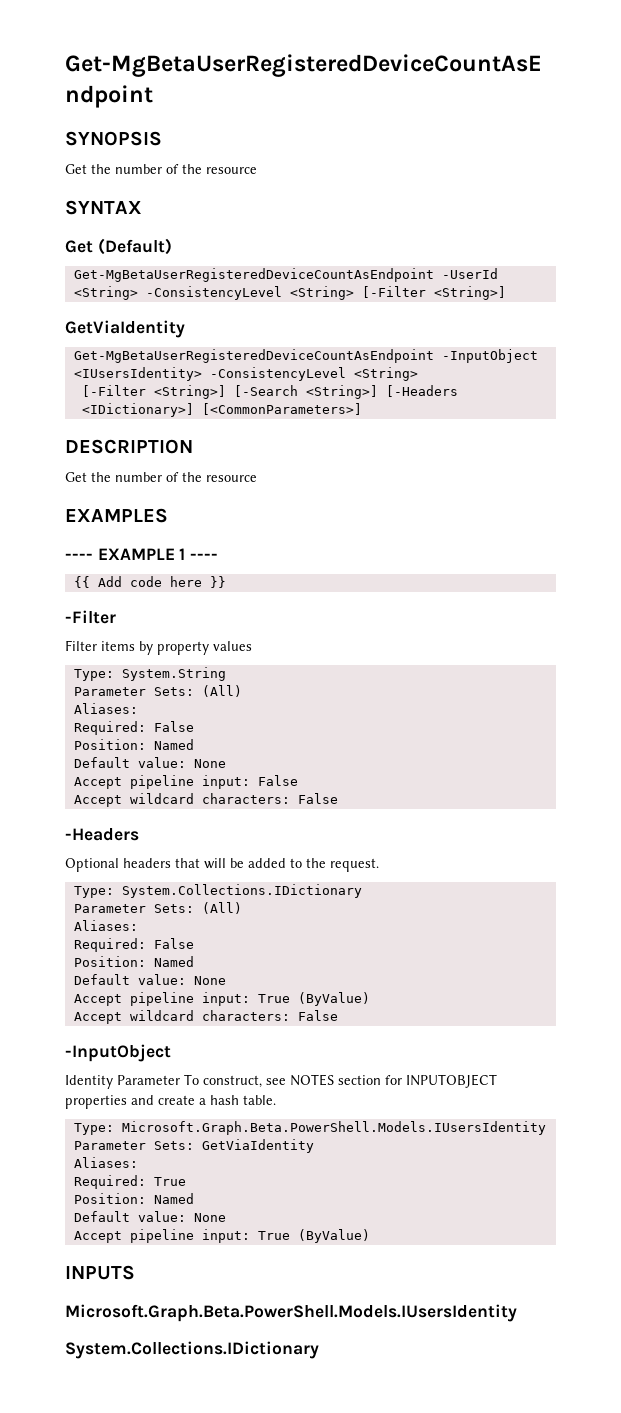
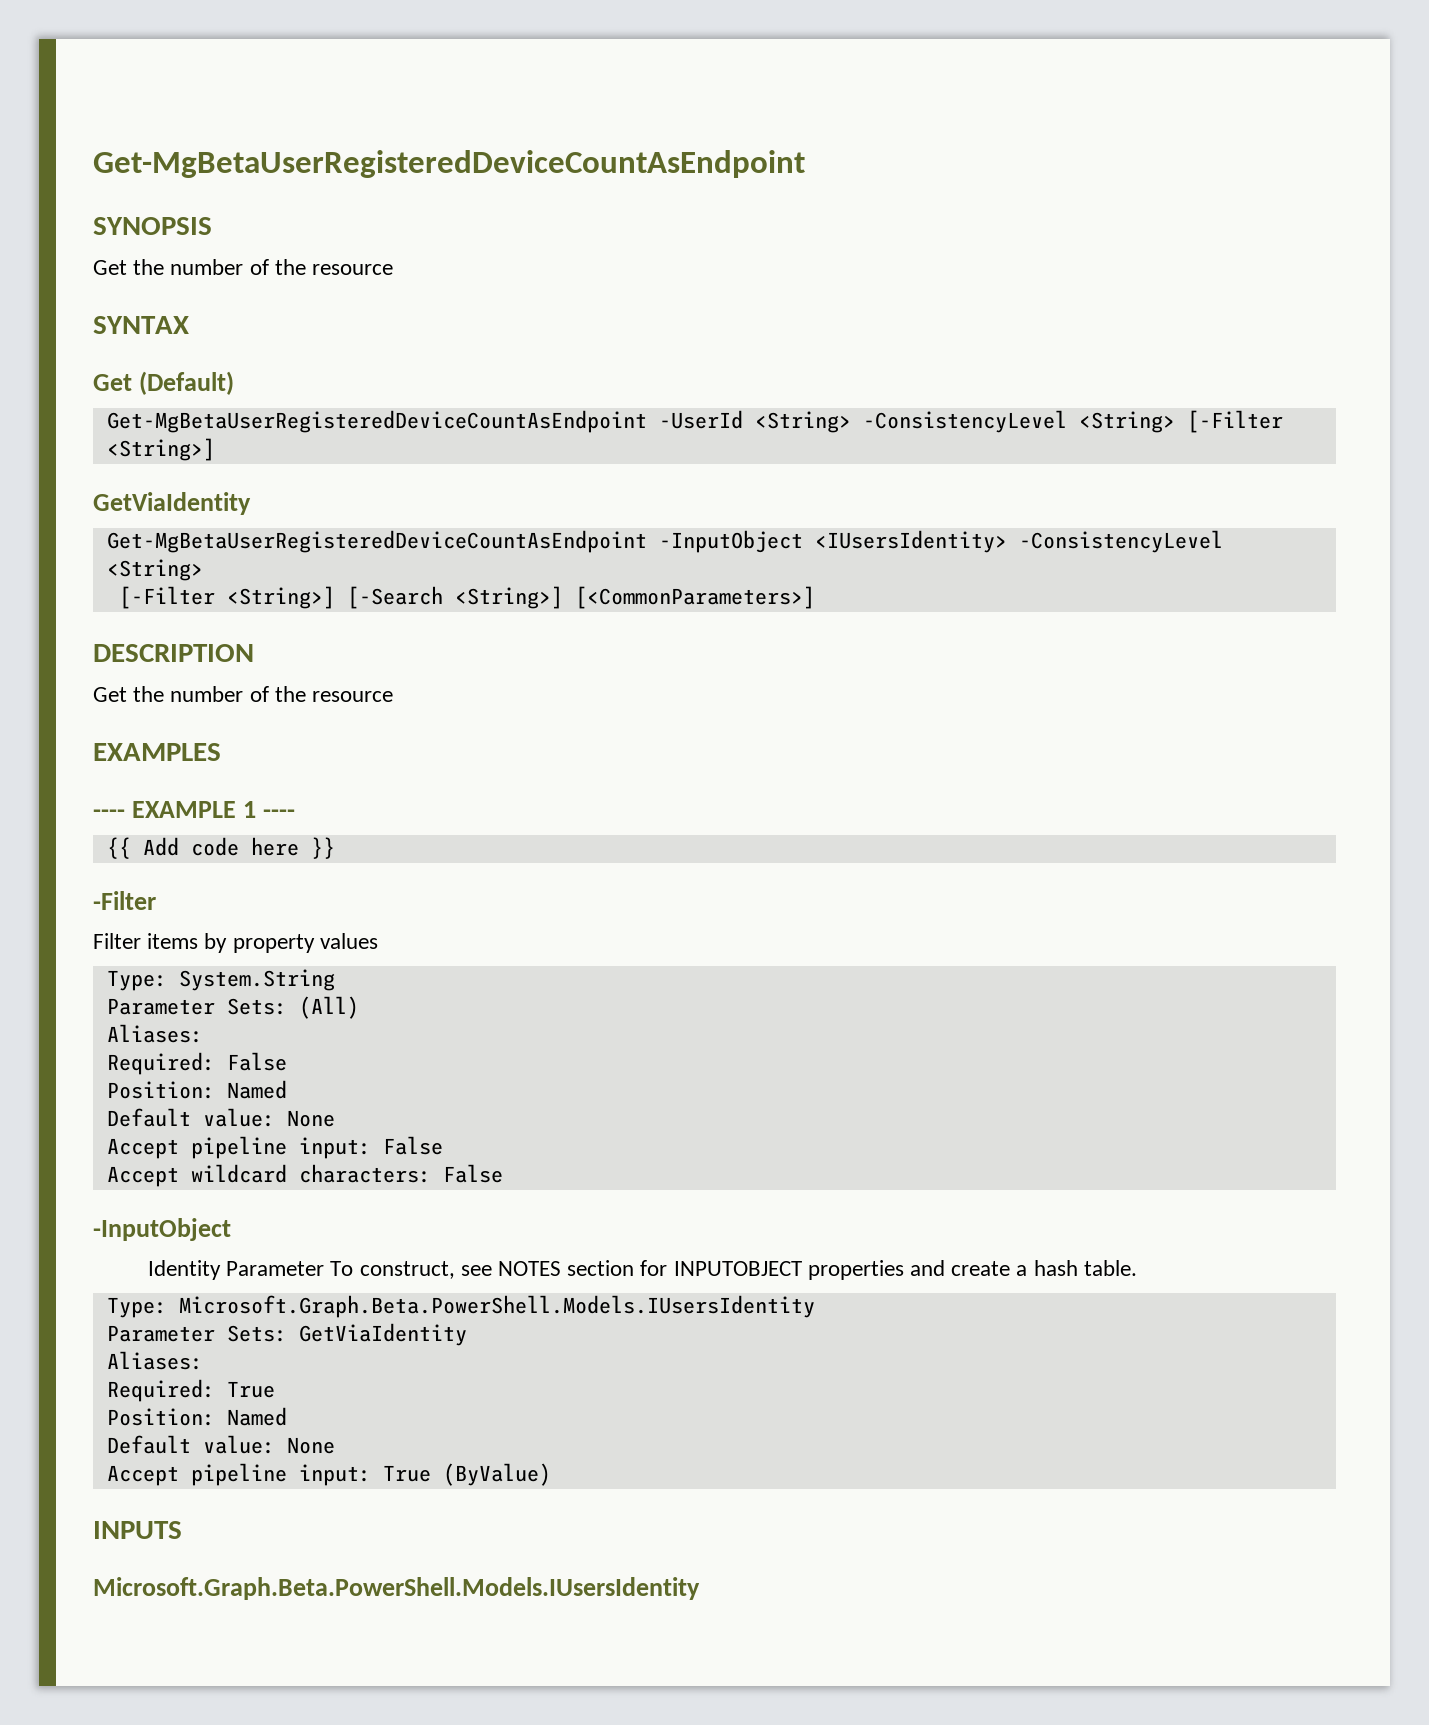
[385,385,458,397] [81,403,194,417] [-Headers <IDictionary>] -> (563, 597) none
[65,828,139,841] [65,858,379,872] [73,884,362,898] [73,902,242,914] [73,920,138,931] [73,938,194,952] [73,956,194,967] [73,974,226,985] [73,992,370,1006] [73,1010,338,1024] // -Headers // Optional headers that will be added to the request. // Type: System.Collections.IDictionary // Parameter Sets: (All) // Aliases: // Required: False // Position: Named // Default value: None // Accept pipeline input: True (ByValue) // Accept wildcard characters: False -> (503, 1173) none
[65,1341,319,1359] // System.Collections.IDictionary -> (700, 1588) none

